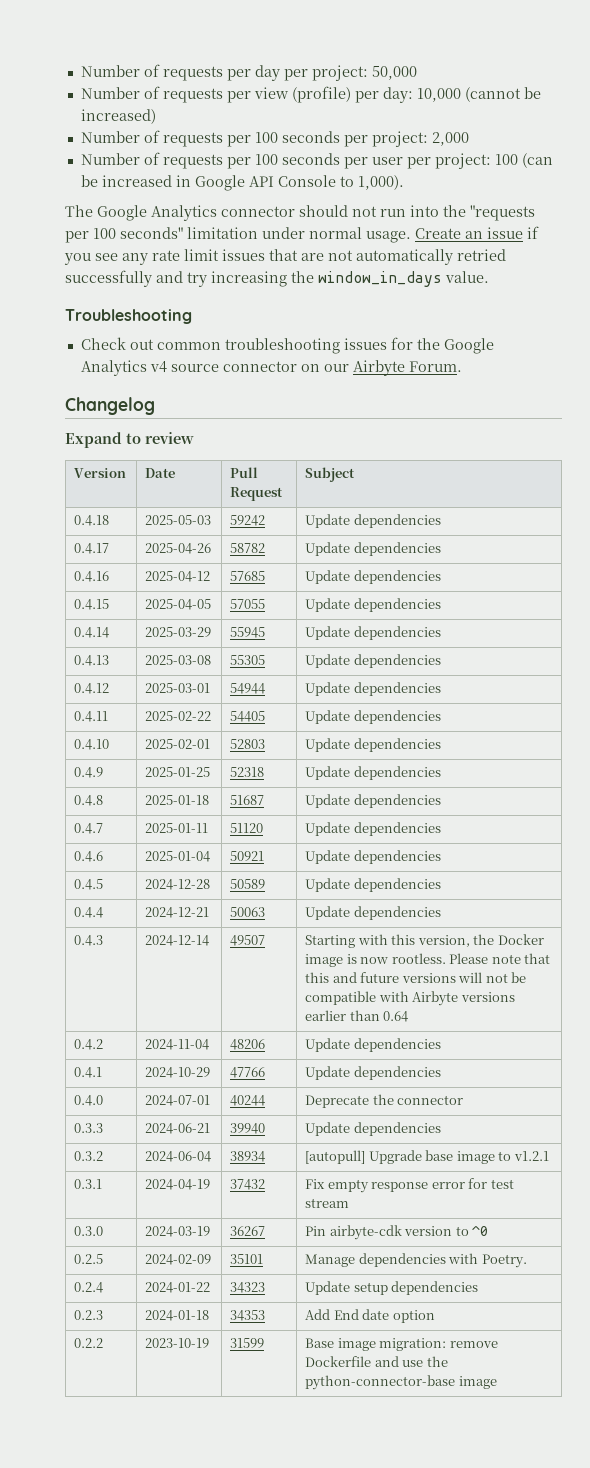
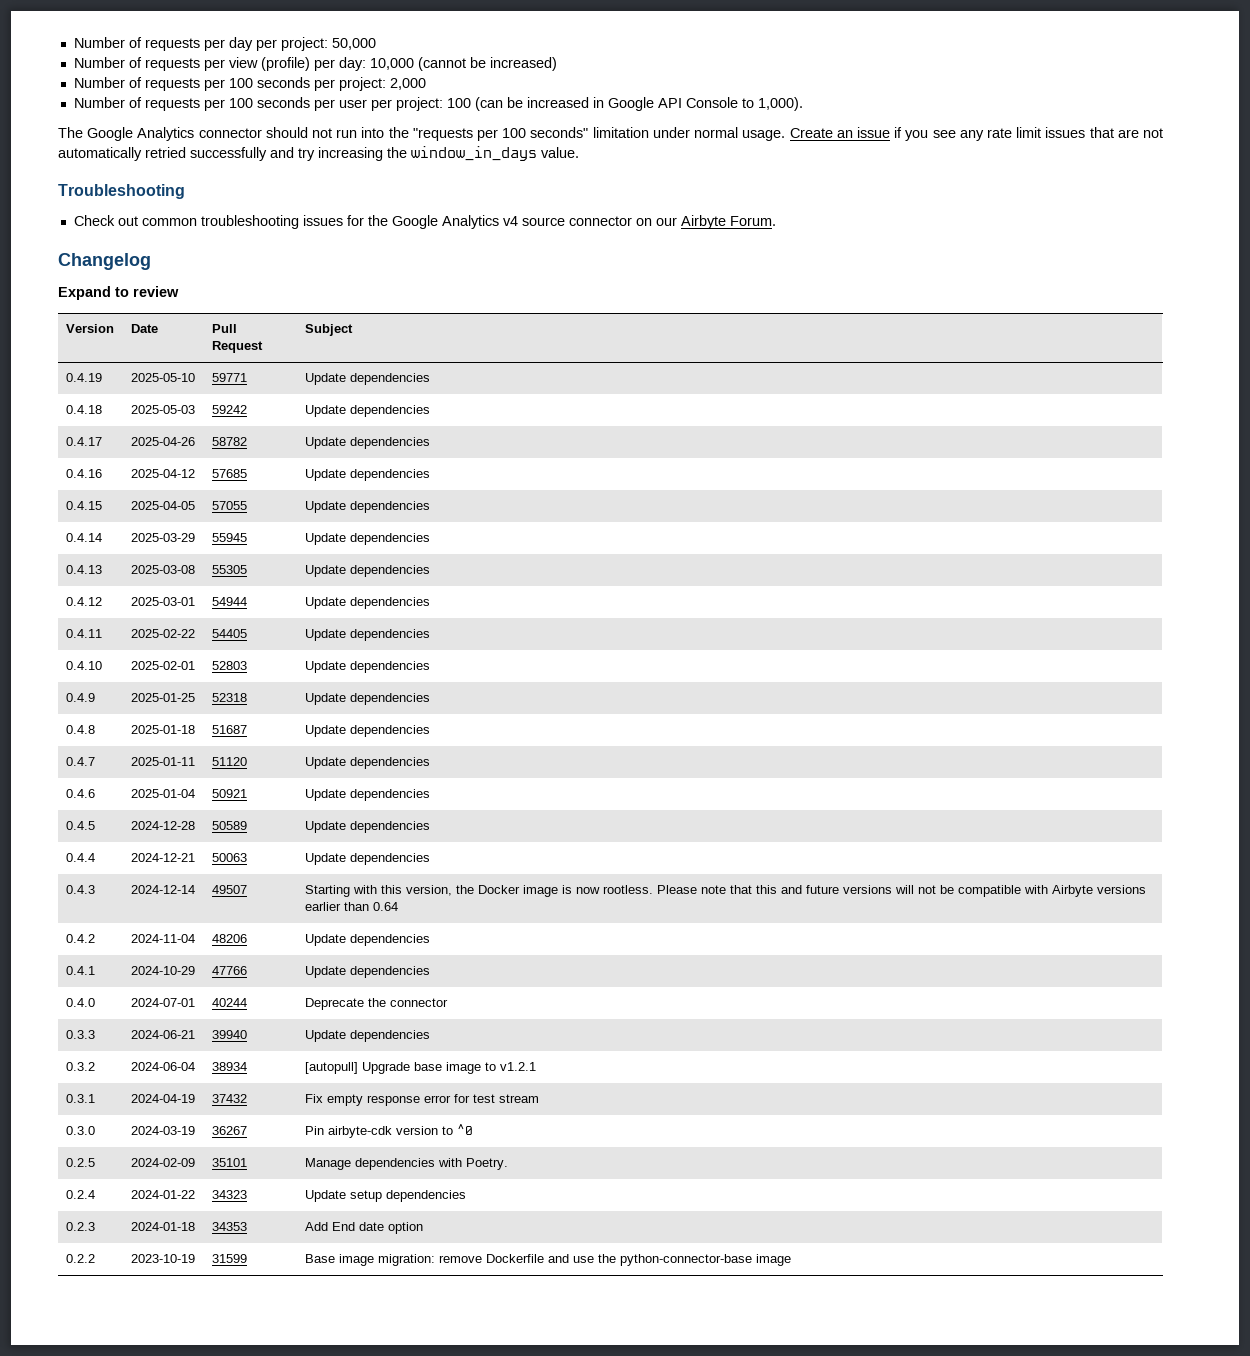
(356, 474) none -> [66,373,103,382] [131,373,196,382] [212,373,248,382] [305,373,431,385] // 0.4.19 | 2025-05-10 | 59771 | Update dependencies

